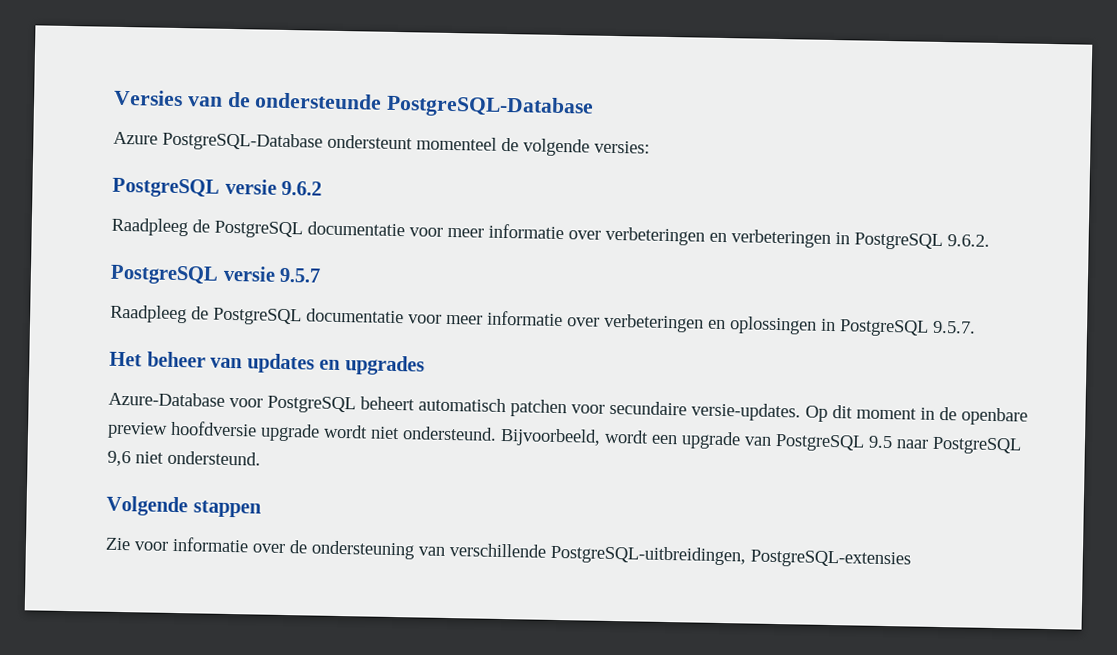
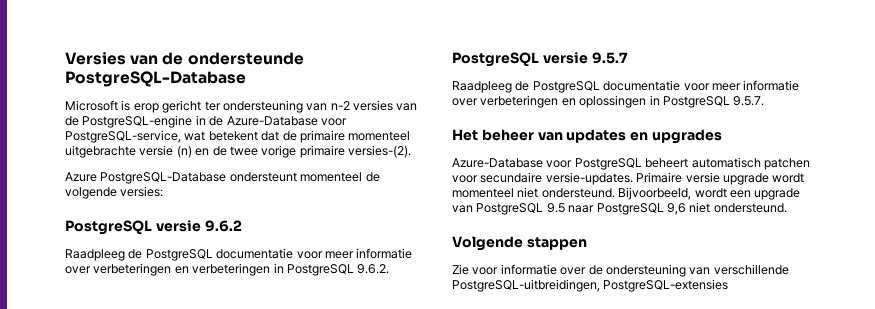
(595, 106) none -> [65,100,418,113] [65,115,347,128] [65,130,411,143] [65,145,411,158] // Microsoft is erop gericht ter ondersteuning van n-2 versies van de PostgreSQL-engine in de Azure-Database voor PostgreSQL-service, wat betekent dat de primaire momenteel uitgebrachte versie (n) en de twee vorige primaire versies-(2).
[805,405,1028,426] [107,420,257,439] Op dit moment in de openbare preview hoofdversie -> [636,172,720,183] Primaire versie
(368, 431) none -> [452,188,514,198] momenteel

